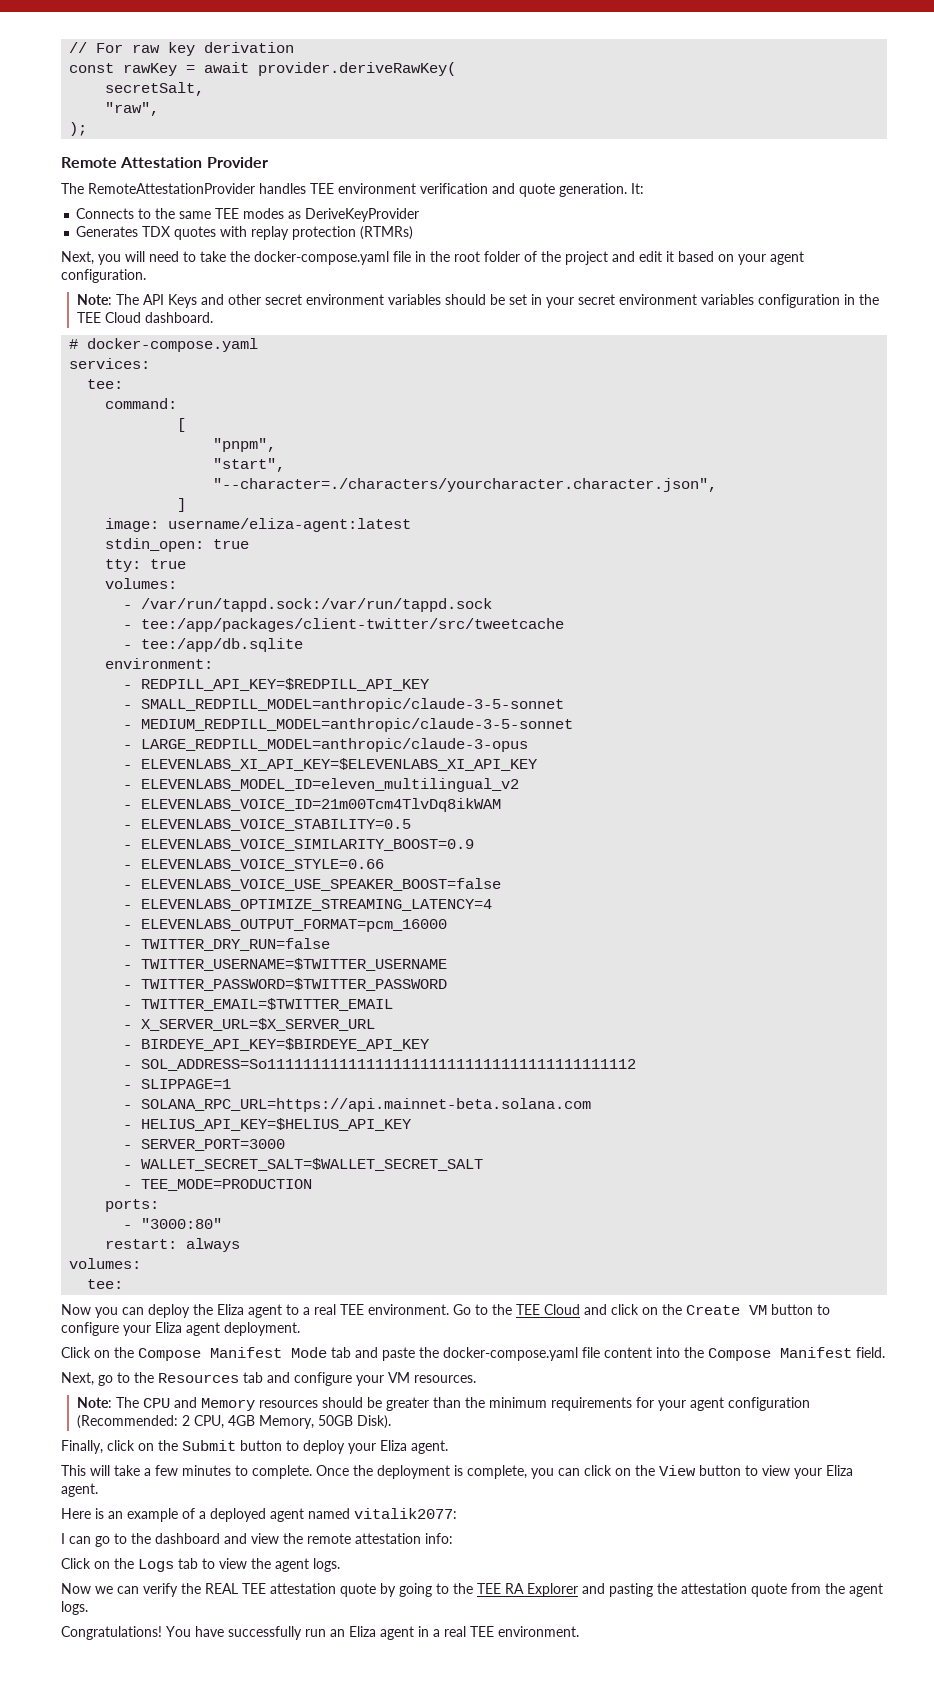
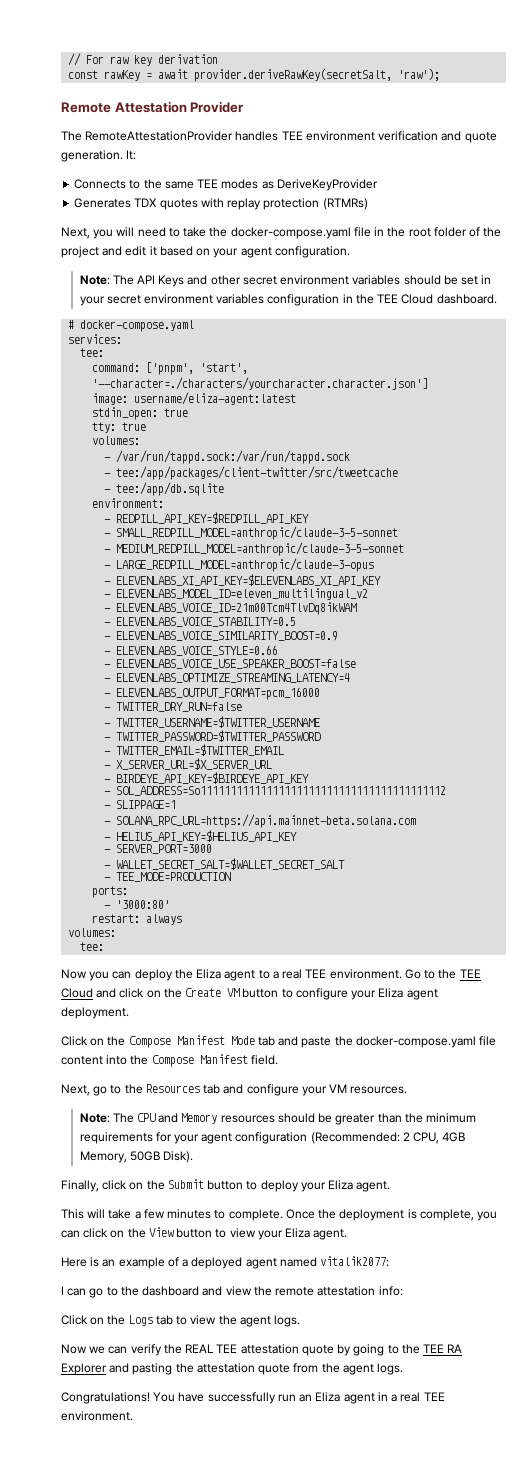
[258,62,457,76] [105,82,205,96] [105,102,160,116] [69,122,88,136] provider.deriveRawKey( // secretSalt, // "raw", // ); -> [194,68,441,82] provider.deriveRawKey(secretSalt, 'raw');
[177,418,187,432] [213,438,277,452] [213,458,286,472] [213,478,718,492] [177,498,187,512] // [ // "pnpm", // "start", // "--character=./characters/yourcharacter.character.json", // ] -> [146,362,249,375] [92,377,429,390] ['pnpm', 'start', '--character=./characters/yourcharacter.character.json']
[141,1218,223,1229] "3000:80" -> [116,900,171,909] '3000:80'

